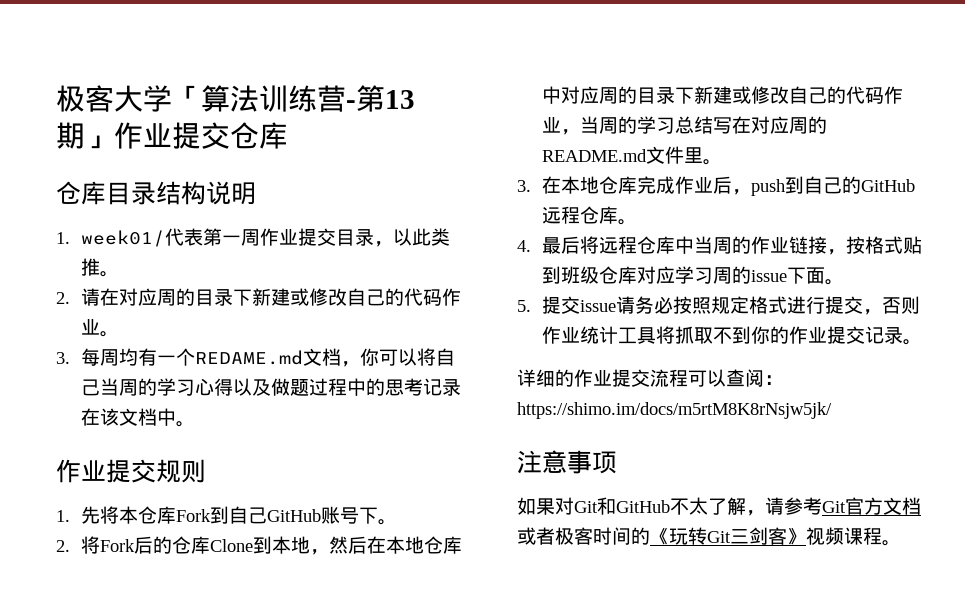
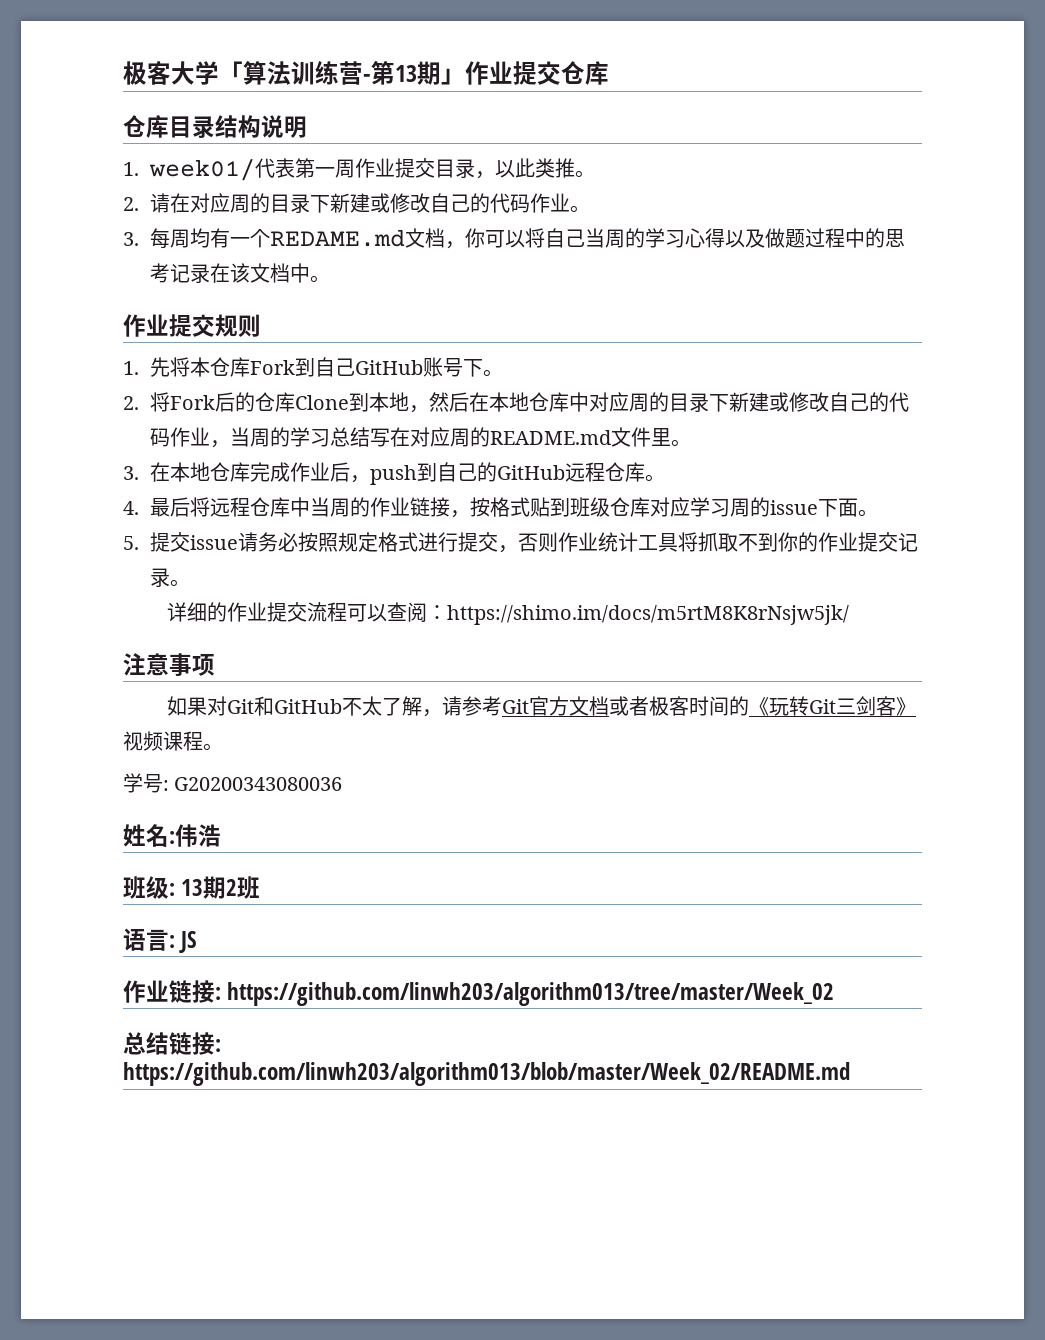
(901, 543) none -> [123,773,343,793] [123,824,221,847] [123,876,261,899] [123,928,198,953] [123,980,835,1006] [123,1032,221,1055] [123,1062,850,1086] // 学号: G20200343080036 // 姓名:伟浩 // 班级: 13期2班 // 语言: JS // 作业链接: https://github.com/linwh203/algorithm013/tree/master/Week_02 // 总结链接: https://github.com/linwh203/algorithm013/blob/master/Week_02/README.md

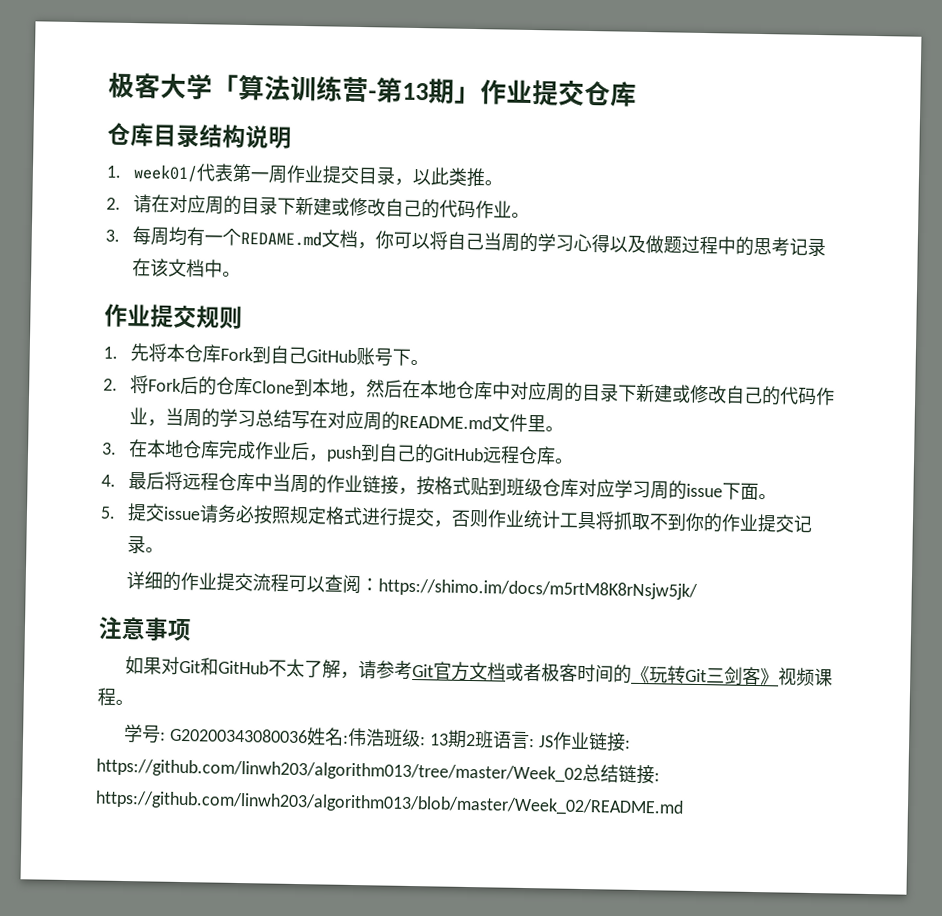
(343, 784) // -> (309, 735) none
(221, 835) // -> (386, 737) none
(261, 887) // -> (494, 739) none
(198, 942) // -> (554, 741) none
(835, 994) // -> (583, 770) none

